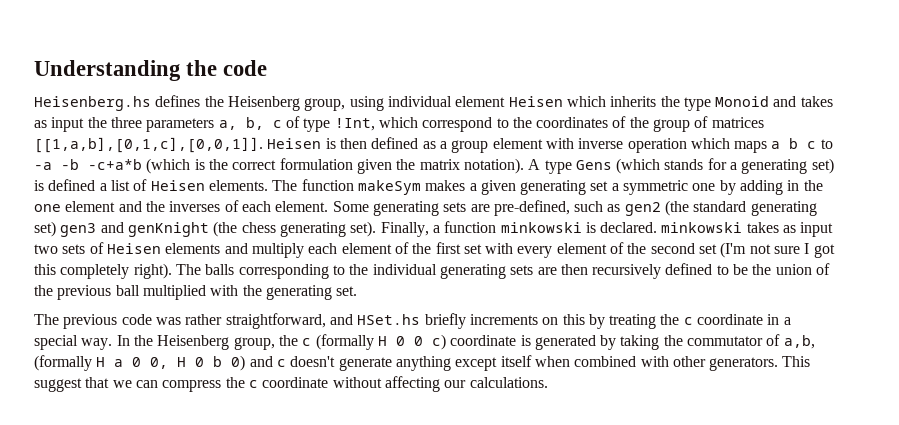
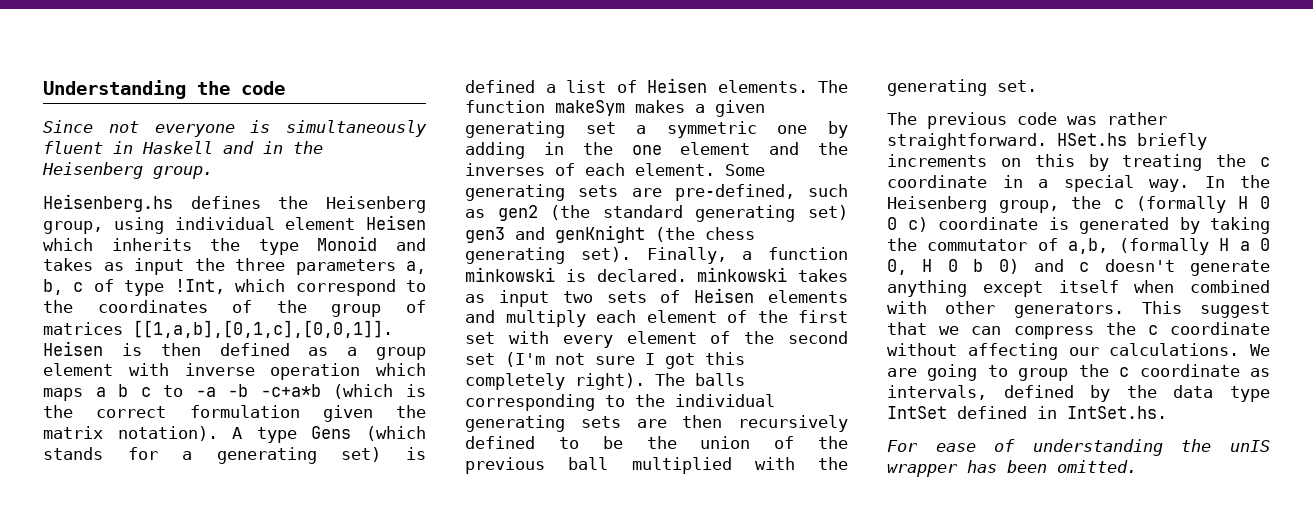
(268, 68) none -> [43,120,427,137] [43,141,323,154] [42,162,213,179] // Since not everyone is simultaneously fluent in Haskell and in the Heisenberg group.
[225,313,353,329] straightforward, and -> [887,133,1047,150] straightforward.
(548, 382) none -> [1250,344,1270,356] [887,364,1270,381] [887,385,1270,402] [887,406,1167,419] [887,439,1270,456] [887,460,1137,477] We are going to group the c coordinate as intervals, defined by the data type IntSet defined in IntSet.hs. // For ease of understanding the unIS wrapper has been omitted.

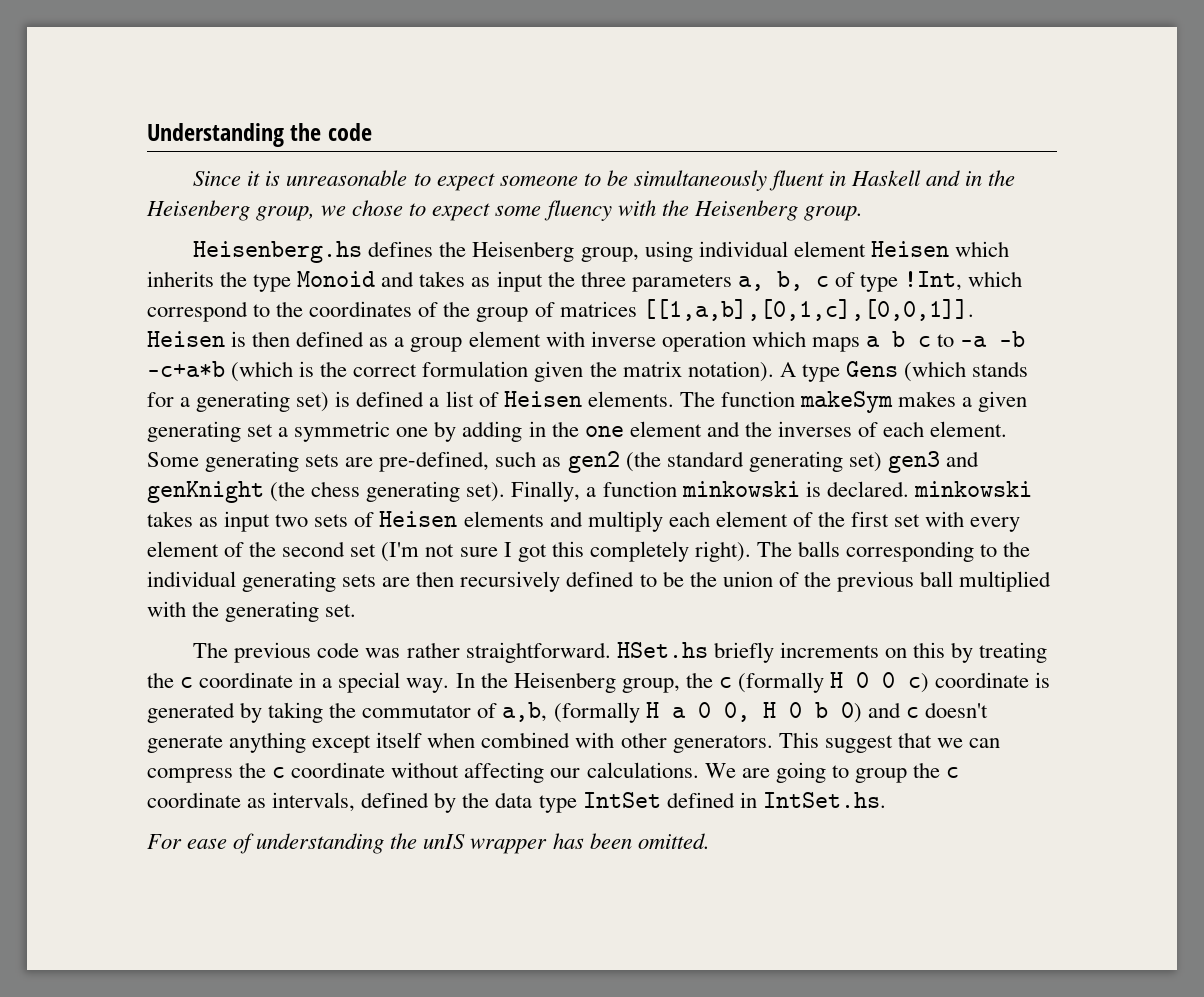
[108,120,271,137] not everyone is -> [247,170,628,191] it is unreasonable to expect someone to be
(143, 170) none -> [256,200,798,221] group, we chose to expect some fluency with the Heisenberg

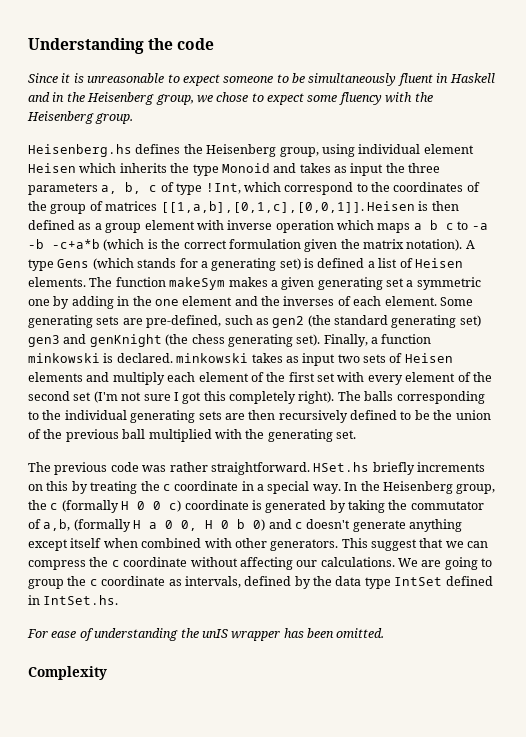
(710, 841) none -> [28,666,107,680] // Complexity

